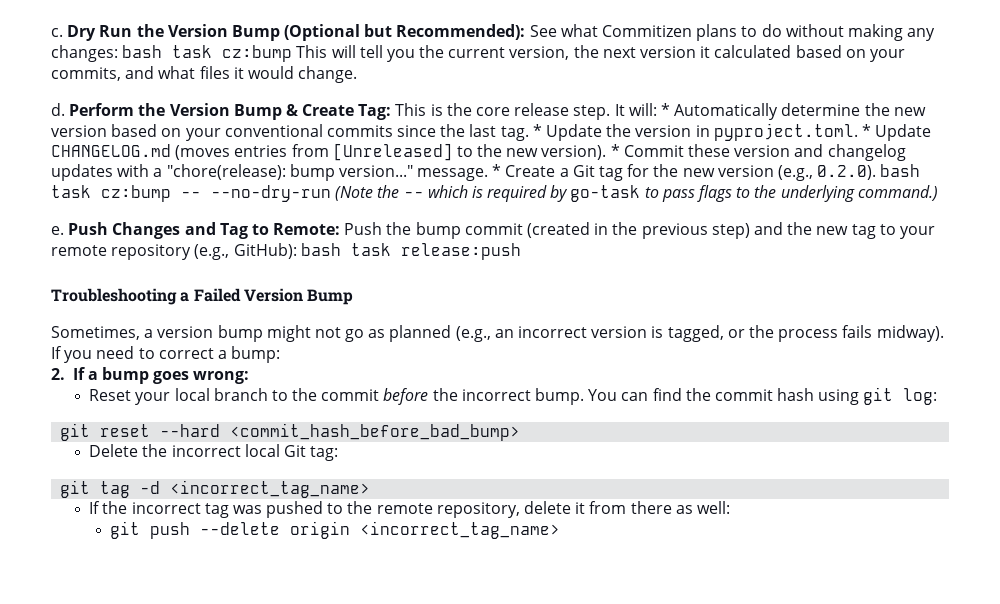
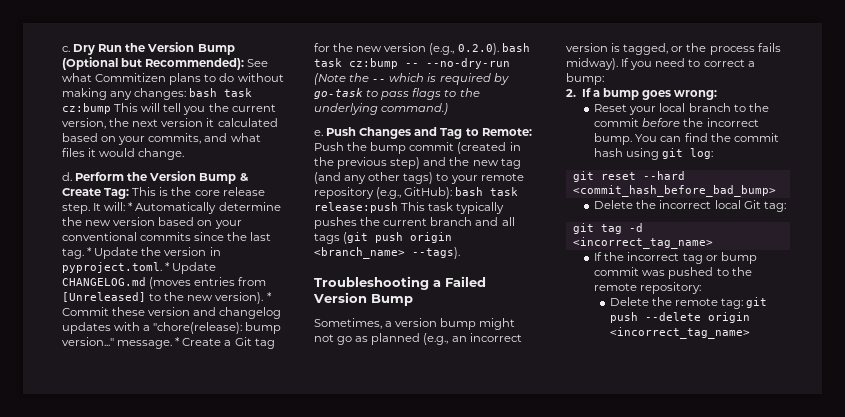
(876, 231) none -> [314,172,434,184] (and any other tags)
(521, 251) none -> [401,202,505,214] [314,217,515,229] [314,232,453,244] [314,247,460,259] This task typically pushes the current branch and all tags (git push origin <branch_name> --tags).
(229, 510) none -> [705,252,757,264] [594,267,640,276] or bump commit
[436,501,730,518] repository, delete it from there as well: // -> [640,282,702,294] [609,297,744,309] repository: // Delete the remote tag:

